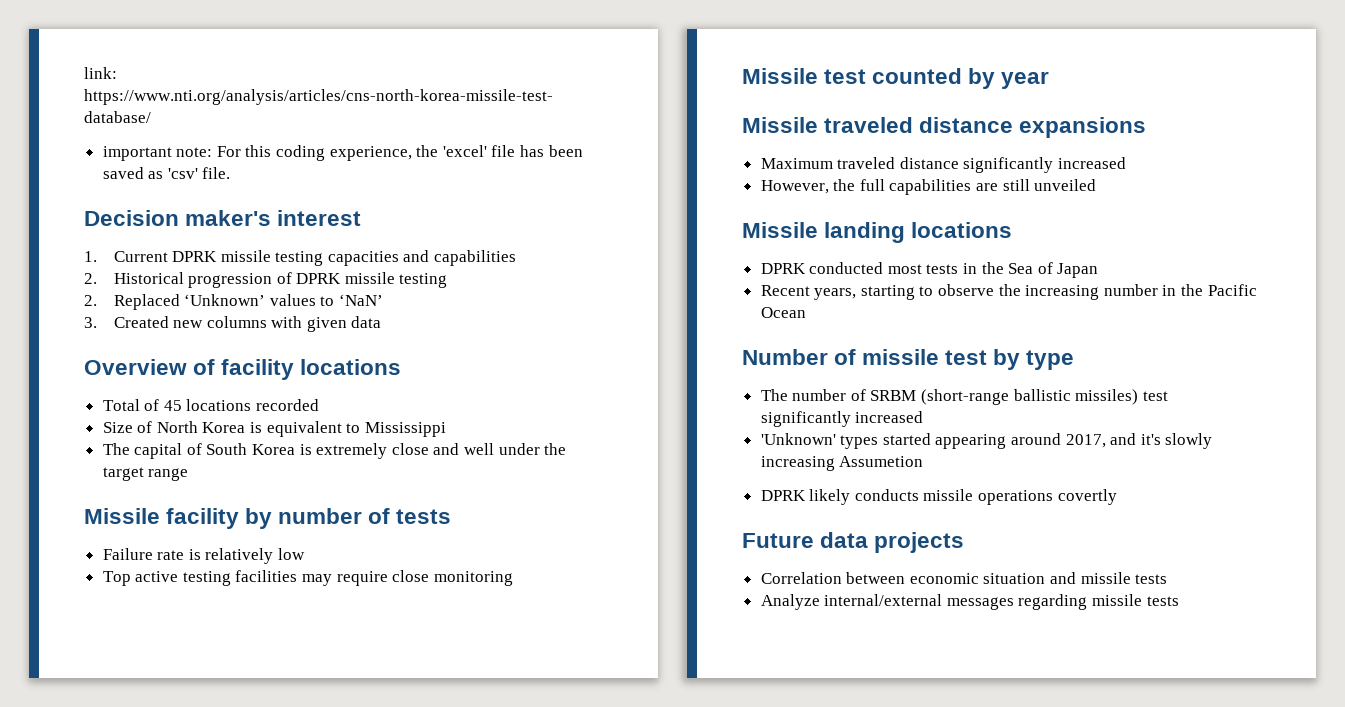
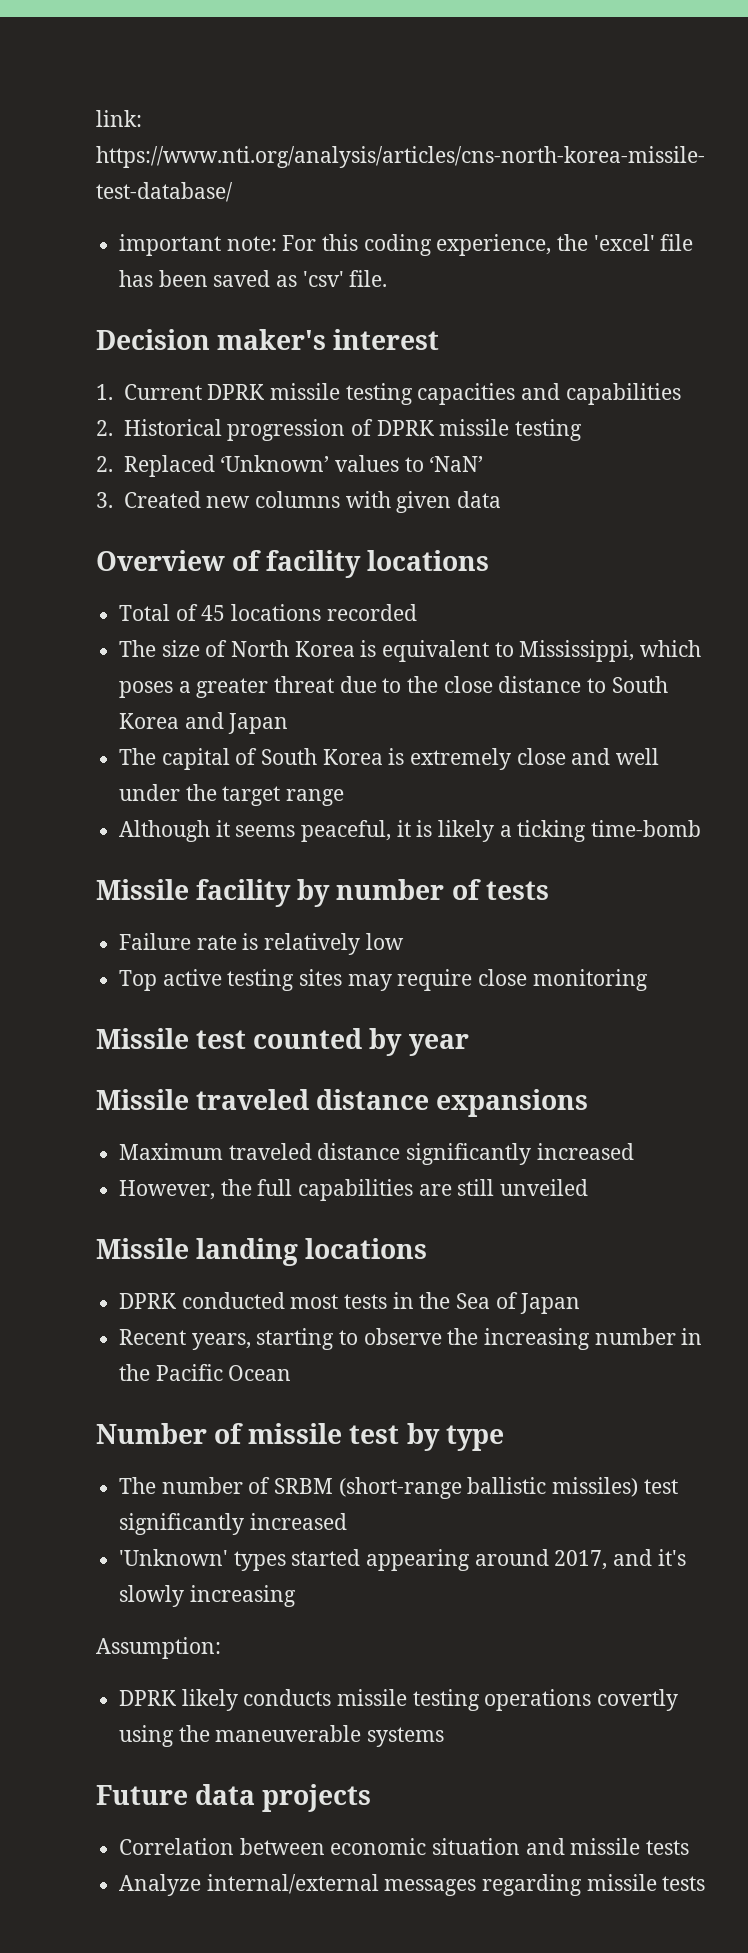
[102,422,133,433] Size -> [119,640,200,657] The size
[364,422,446,437] Mississippi -> [519,640,702,662] [119,676,668,698] [119,712,289,734] Mississippi, which poses a greater threat due to the close distance to South Korea and Japan
(189, 474) none -> [119,820,702,842] // Although it seems peaceful, it is likely a ticking time-bomb
[235,570,298,582] facilities -> [299,969,343,986] sites
[839,456,924,467] Assumetion -> [96,1637,221,1659] // Assumption:
(974, 495) none -> [412,1689,480,1711] testing
(1117, 497) none -> [119,1725,445,1747] using the maneuverable systems

